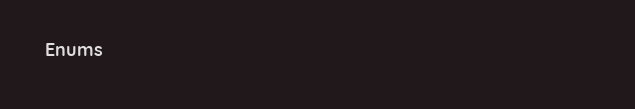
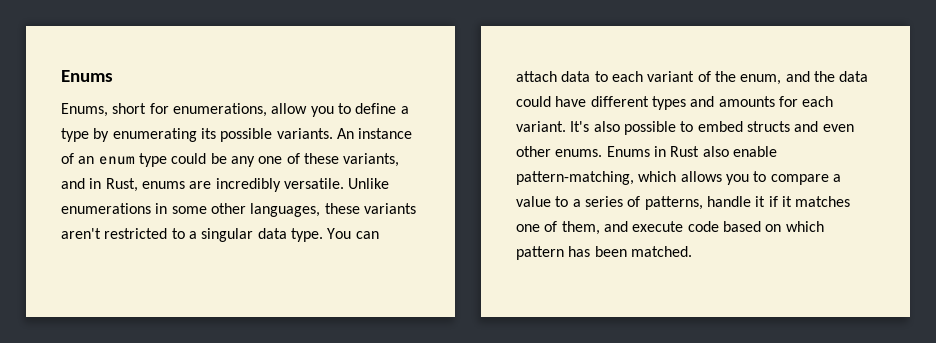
[45,43,103,56] Enums -> [61,70,113,82] [61,103,409,117] [61,128,413,142] [61,153,400,167] [61,178,390,192] [61,203,416,217] [61,228,379,242] [516,71,869,85] [516,96,834,110] [516,121,854,135] [516,146,777,157] [516,171,841,185] [516,196,851,210] [516,221,824,235] [516,246,692,260] Enums // Enums, short for enumerations, allow you to define a type by enumerating its possible variants. An instance of an enum type could be any one of these variants, and in Rust, enums are incredibly versatile. Unlike enumerations in some other languages, these variants aren't restricted to a singular data type. You can attach data to each variant of the enum, and the data could have different types and amounts for each variant. It's also possible to embed structs and even other enums. Enums in Rust also enable pattern-matching, which allows you to compare a value to a series of patterns, handle it if it matches one of them, and execute code based on which pattern has been matched.

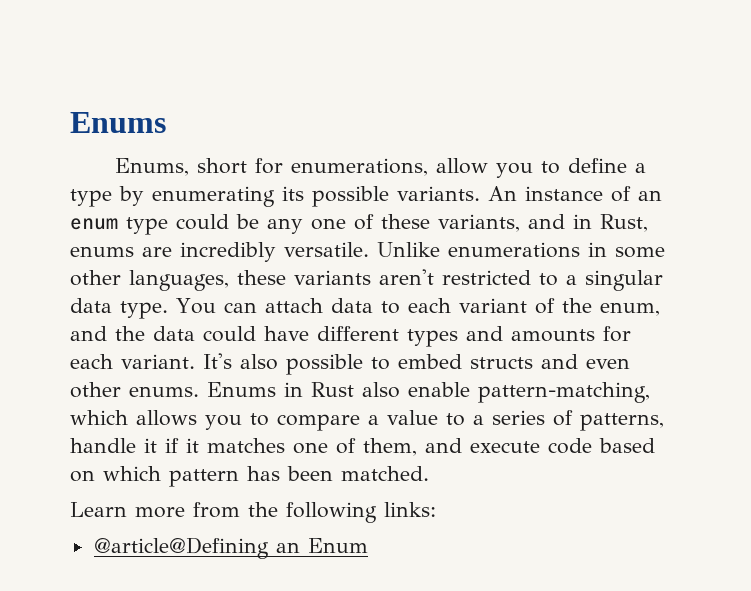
(692, 251) none -> [70,502,436,523] [93,537,368,559] // Learn more from the following links: // @article@Defining an Enum

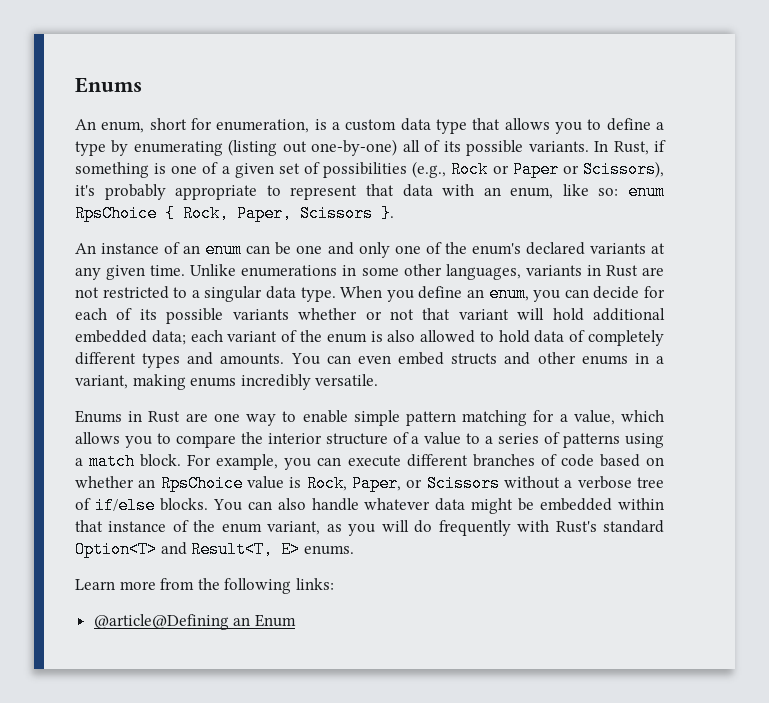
[114,158,488,176] Enums, short for enumerations, allow -> [75,118,550,134] An enum, short for enumeration, is a custom data type that allows
[282,186,480,207] its possible variants. -> [228,139,666,156] [75,161,665,178] [75,183,665,200] [75,205,394,222] (listing out one-by-one) all of its possible variants. In Rust, if something is one of a given set of possibilities (e.g., Rock or Paper or Scissors), it's probably appropriate to represent that data with an enum, like so: enum RpsChoice { Rock, Paper, Scissors }. //
[126,214,648,235] [70,242,369,262] type could be any one of these variants, and in Rust, enums are incredibly versatile. -> [246,242,665,258] [75,265,186,280] can be one and only one of the enum's declared variants at any given time.
[237,269,434,285] these variants aren't -> [525,265,664,277] [75,287,99,298] variants in Rust are not
[176,298,660,316] [70,326,631,347] [70,353,630,375] [70,382,650,403] You can attach data to each variant of the enum, and the data could have different types and amounts for each variant. It's also possible to embed structs and even other enums. Enums in Rust also enable pattern-matching, -> [340,285,666,302] [75,308,666,324] [75,330,664,346] [75,352,664,368] [75,374,379,390] [75,410,615,426] When you define an enum, you can decide for each of its possible variants whether or not that variant will hold additional embedded data; each variant of the enum is also allowed to hold data of completely different types and amounts. You can even embed structs and other enums in a variant, making enums incredibly versatile. // Enums in Rust are one way to enable simple pattern matching for a value,
(360, 422) none -> [240,432,409,445] the interior structure of
[580,413,664,431] [70,438,655,456] [70,466,429,487] patterns, handle it if it matches one of them, and execute code based on which pattern has been matched. -> [563,433,664,448] [75,453,665,470] [75,475,664,492] [75,497,664,514] [75,520,664,536] [75,541,354,558] patterns using a match block. For example, you can execute different branches of code based on whether an RpsChoice value is Rock, Paper, or Scissors without a verbose tree of if/else blocks. You can also handle whatever data might be embedded within that instance of the enum variant, as you will do frequently with Rust's standard Option<T> and Result<T, E> enums.

